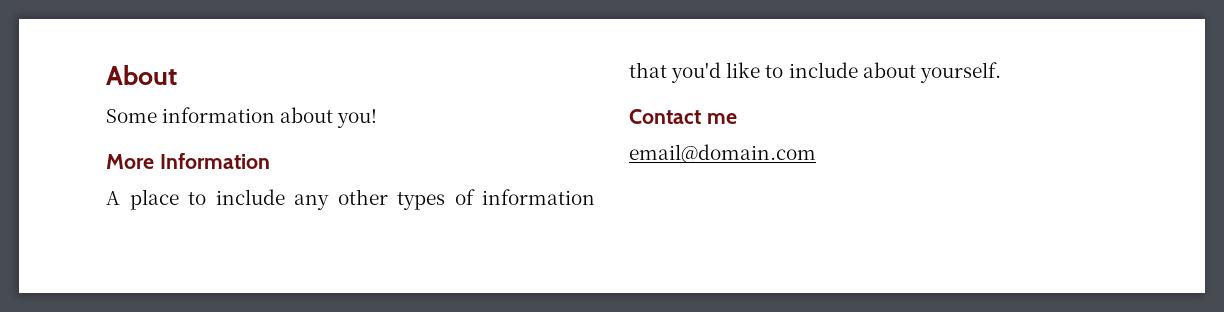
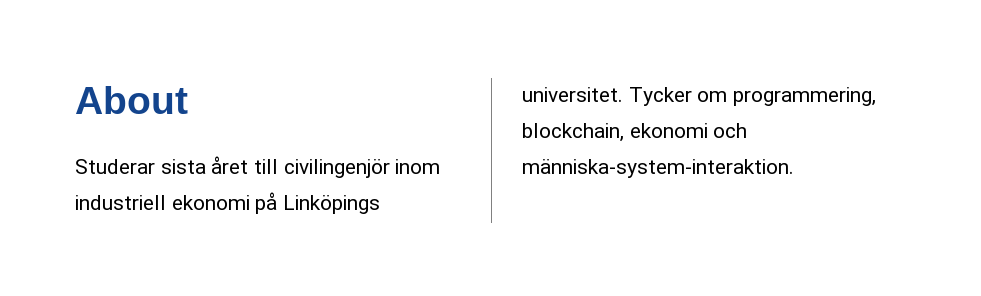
[106,107,378,128] [106,153,270,169] [106,189,595,210] [629,62,1001,83] [629,109,737,124] [629,144,816,163] Some information about you! // More Information // A place to include any other types of information that you'd like to include about yourself. // Contact me // email@domain.com -> [75,156,441,178] [75,192,381,214] [522,87,877,106] [522,123,748,142] [522,159,794,178] Studerar sista året till civilingenjör inom industriell ekonomi på Linköpings universitet. Tycker om programmering, blockchain, ekonomi och människa-system-interaktion.

